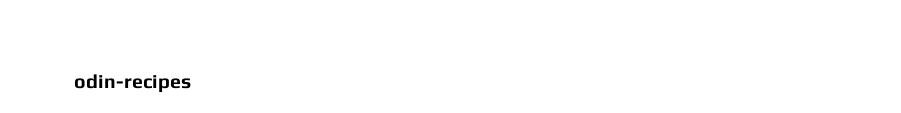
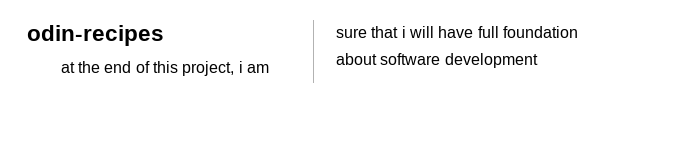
(191, 83) none -> [60,61,270,76] [336,26,578,38] [336,53,538,68] // at the end of this project, i am sure that i will have full foundation about software development

